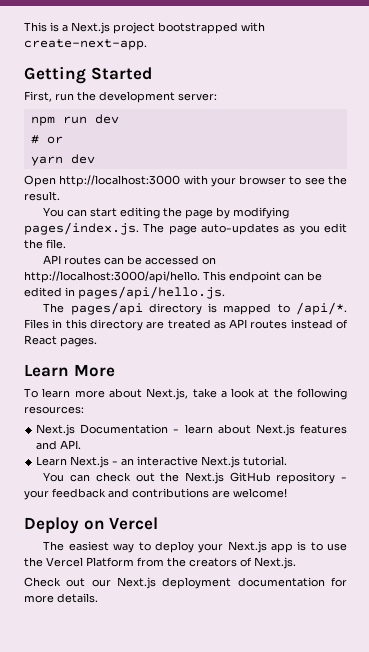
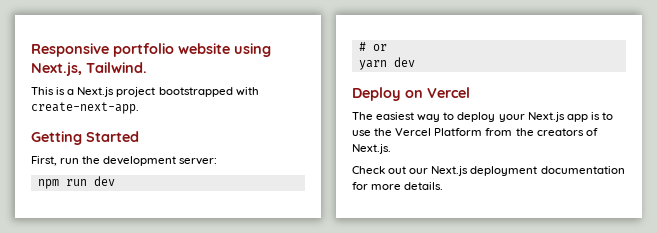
(24, 27) none -> [31,43,271,57] [31,62,147,76] Responsive portfolio website using Next.js, Tailwind. //
[24,175,347,187] [24,191,60,201] [43,207,290,219] [24,222,347,235] [24,239,66,249] [43,255,217,265] [24,271,322,283] [24,286,225,299] [43,302,348,315] [24,319,349,331] [24,335,97,347] [24,364,115,377] [24,388,348,400] [24,406,84,414] [36,424,347,436] [36,440,82,450] [36,456,288,468] [43,472,347,484] [24,488,287,500] // Open http://localhost:3000 with your browser to see the result. // You can start editing the page by modifying pages/index.js. The page auto-updates as you edit the file. // API routes can be accessed on http://localhost:3000/api/hello. This endpoint can be edited in pages/api/hello.js. // The pages/api directory is mapped to /api/*. Files in this directory are treated as API routes instead of React pages. // Learn More // To learn more about Next.js, take a look at the following resources: // Next.js Documentation - learn about Next.js features and API. // Learn Next.js - an interactive Next.js tutorial. // You can check out the Next.js GitHub repository - your feedback and contributions are welcome! -> (415, 62) none

